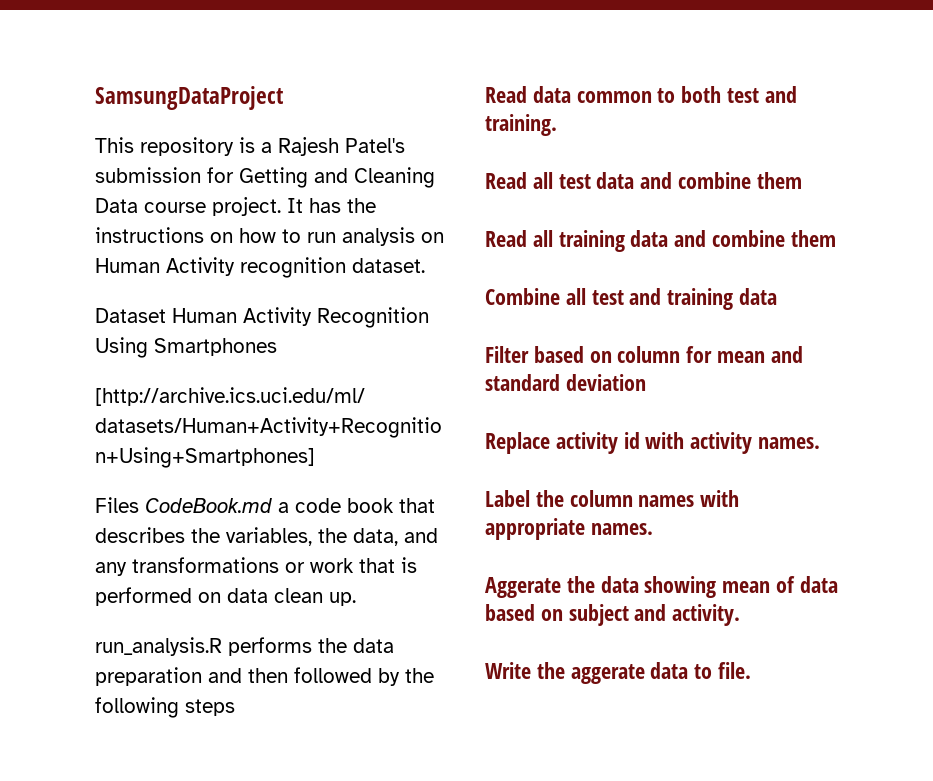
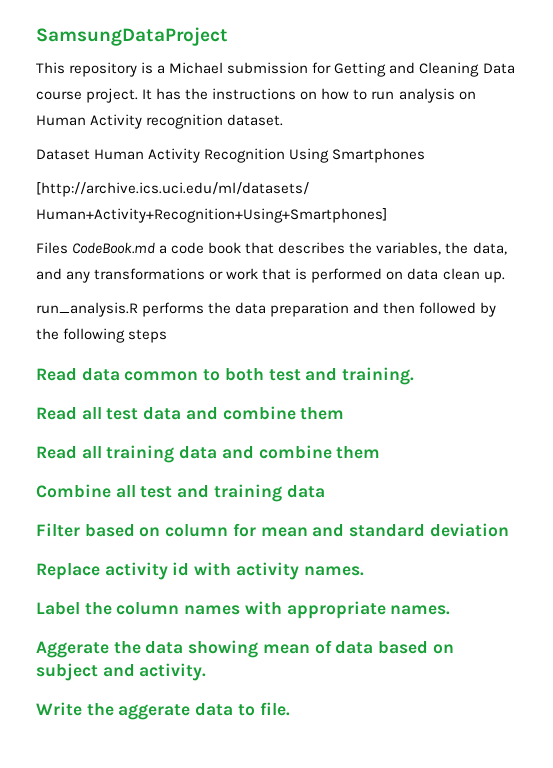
[278,137,405,156] Rajesh Patel's -> [169,62,224,74] Michael

